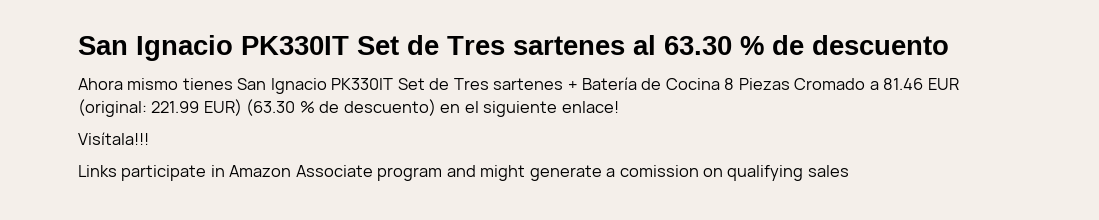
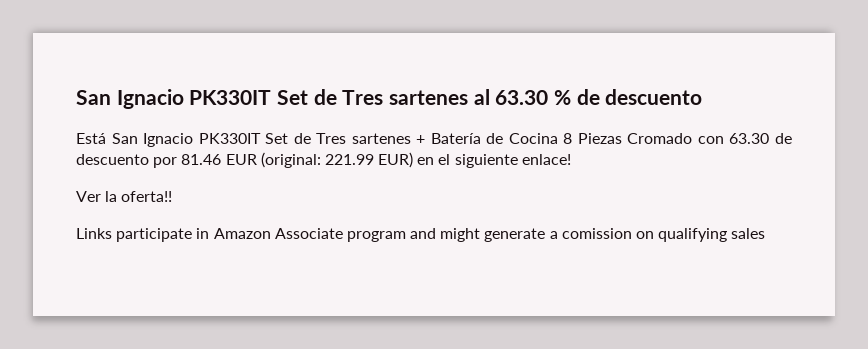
[78,78,233,90] Ahora mismo tienes -> [76,133,106,144] Está
[869,81,879,90] a -> [697,133,792,144] [76,154,178,168] con 63.30 de descuento por
[246,99,436,116] (63.30 % de descuento) -> (414, 160) none
[78,132,149,145] Visítala!!! -> [76,191,173,202] Ver la oferta!!

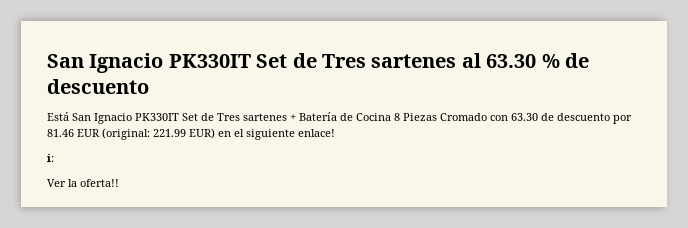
(571, 159) none -> [47,154,54,163] // ℹ:
[76,228,766,242] // Links participate in Amazon Associate program and might generate a comission on qualifying sales -> (119, 183) none

